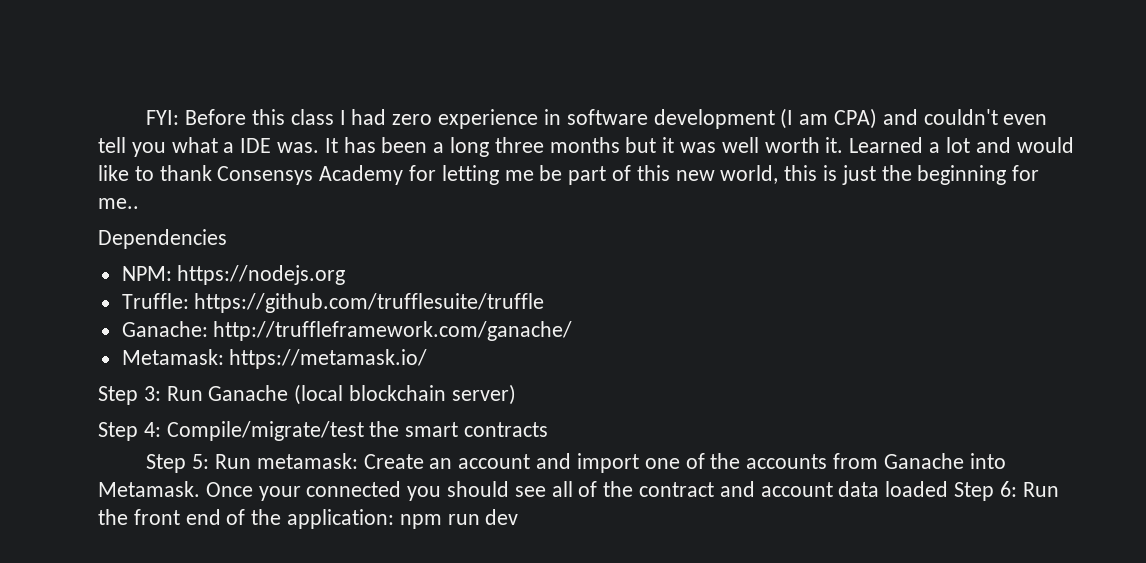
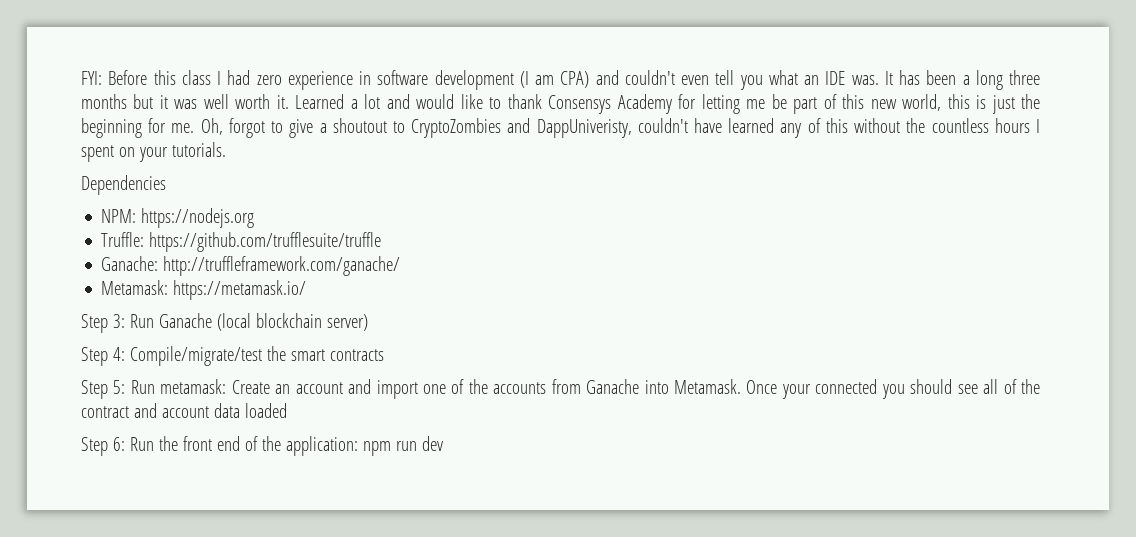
[223,142,235,153] a -> [803,75,819,85] an
[98,198,139,209] me.. -> [171,118,1040,138] [81,142,226,162] me. Oh, forgot to give a shoutout to CryptoZombies and DappUniveristy, couldn't have learned any of this without the countless hours I spent on your tutorials.
(949, 489) none -> (287, 410) //

